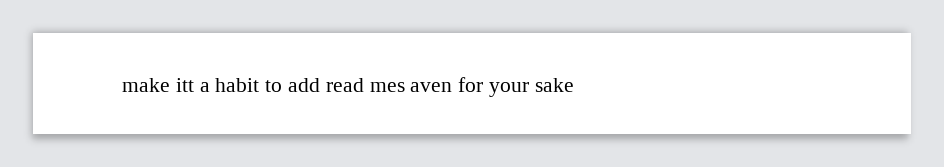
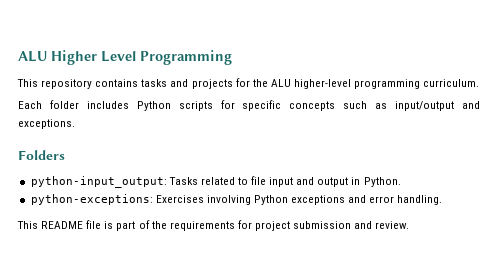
[122,77,574,97] make itt a habit to add read mes aven for your sake -> [18,50,232,65] [17,78,480,89] [18,100,480,111] [18,119,75,129] [18,150,65,160] [30,176,401,188] [30,194,443,205] [17,220,410,231] ALU Higher Level Programming // This repository contains tasks and projects for the ALU higher-level programming curriculum. // Each folder includes Python scripts for specific concepts such as input/output and exceptions. // Folders // python-input_output: Tasks related to file input and output in Python. // python-exceptions: Exercises involving Python exceptions and error handling. // This README file is part of the requirements for project submission and review.

